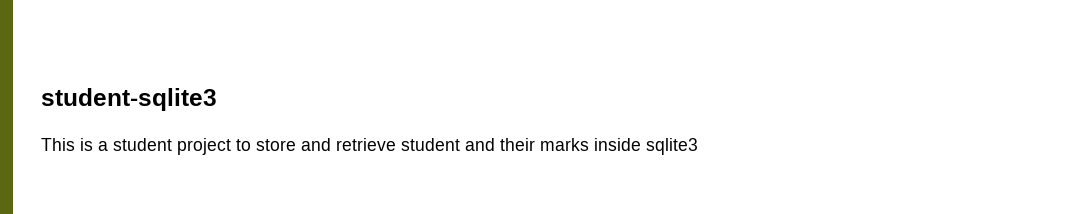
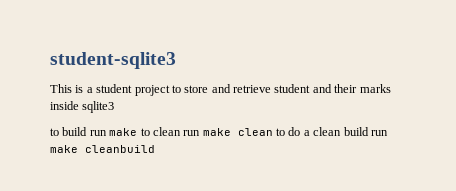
(698, 146) none -> [50,127,388,136] [50,145,155,153] // to build run make to clean run make clean to do a clean build run make cleanbuild

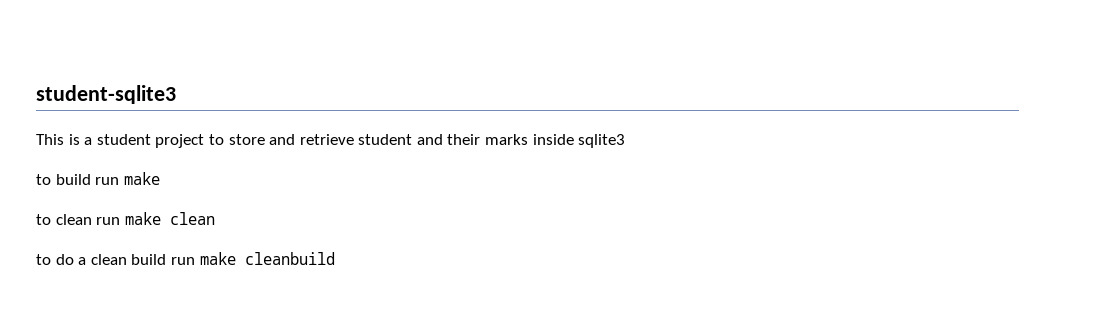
(138, 132) none -> (160, 178) //
(273, 132) none -> (215, 218) //

